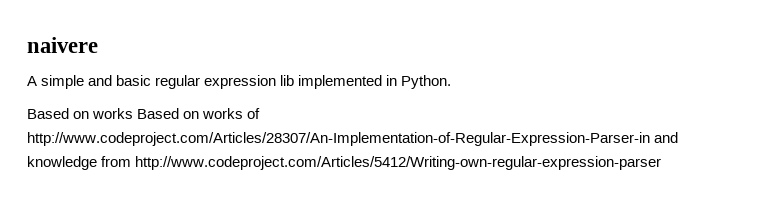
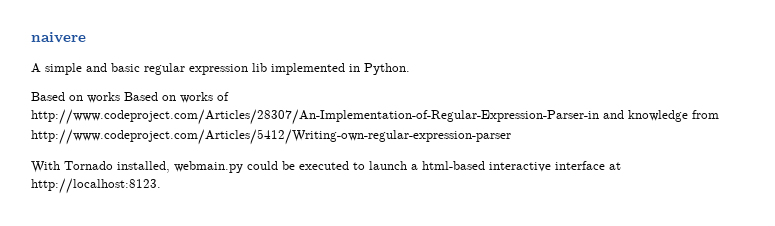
(662, 163) none -> [31,161,621,173] [31,178,161,194] // With Tornado installed, webmain.py could be executed to launch a html-based interactive interface at http://localhost:8123.

